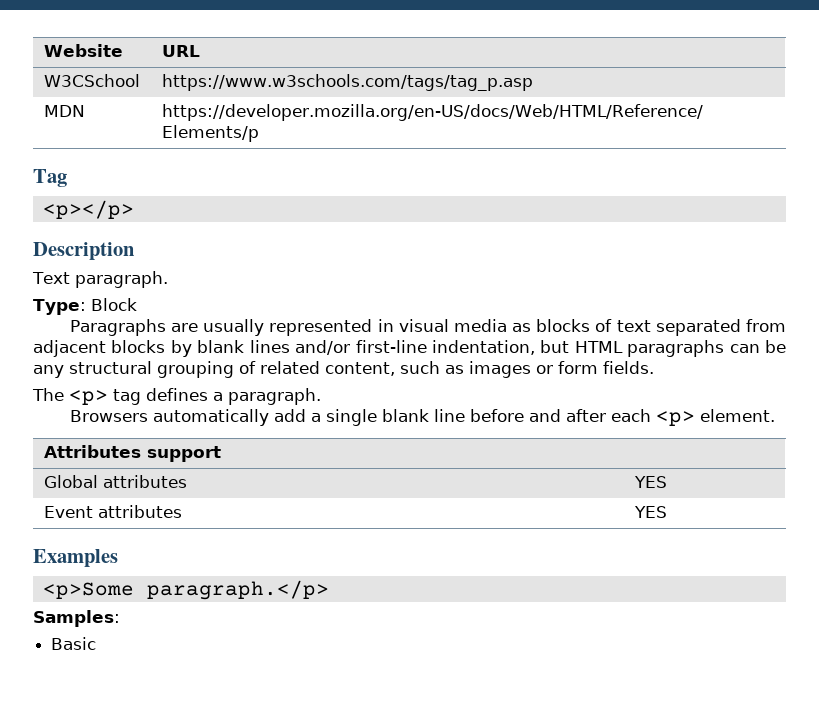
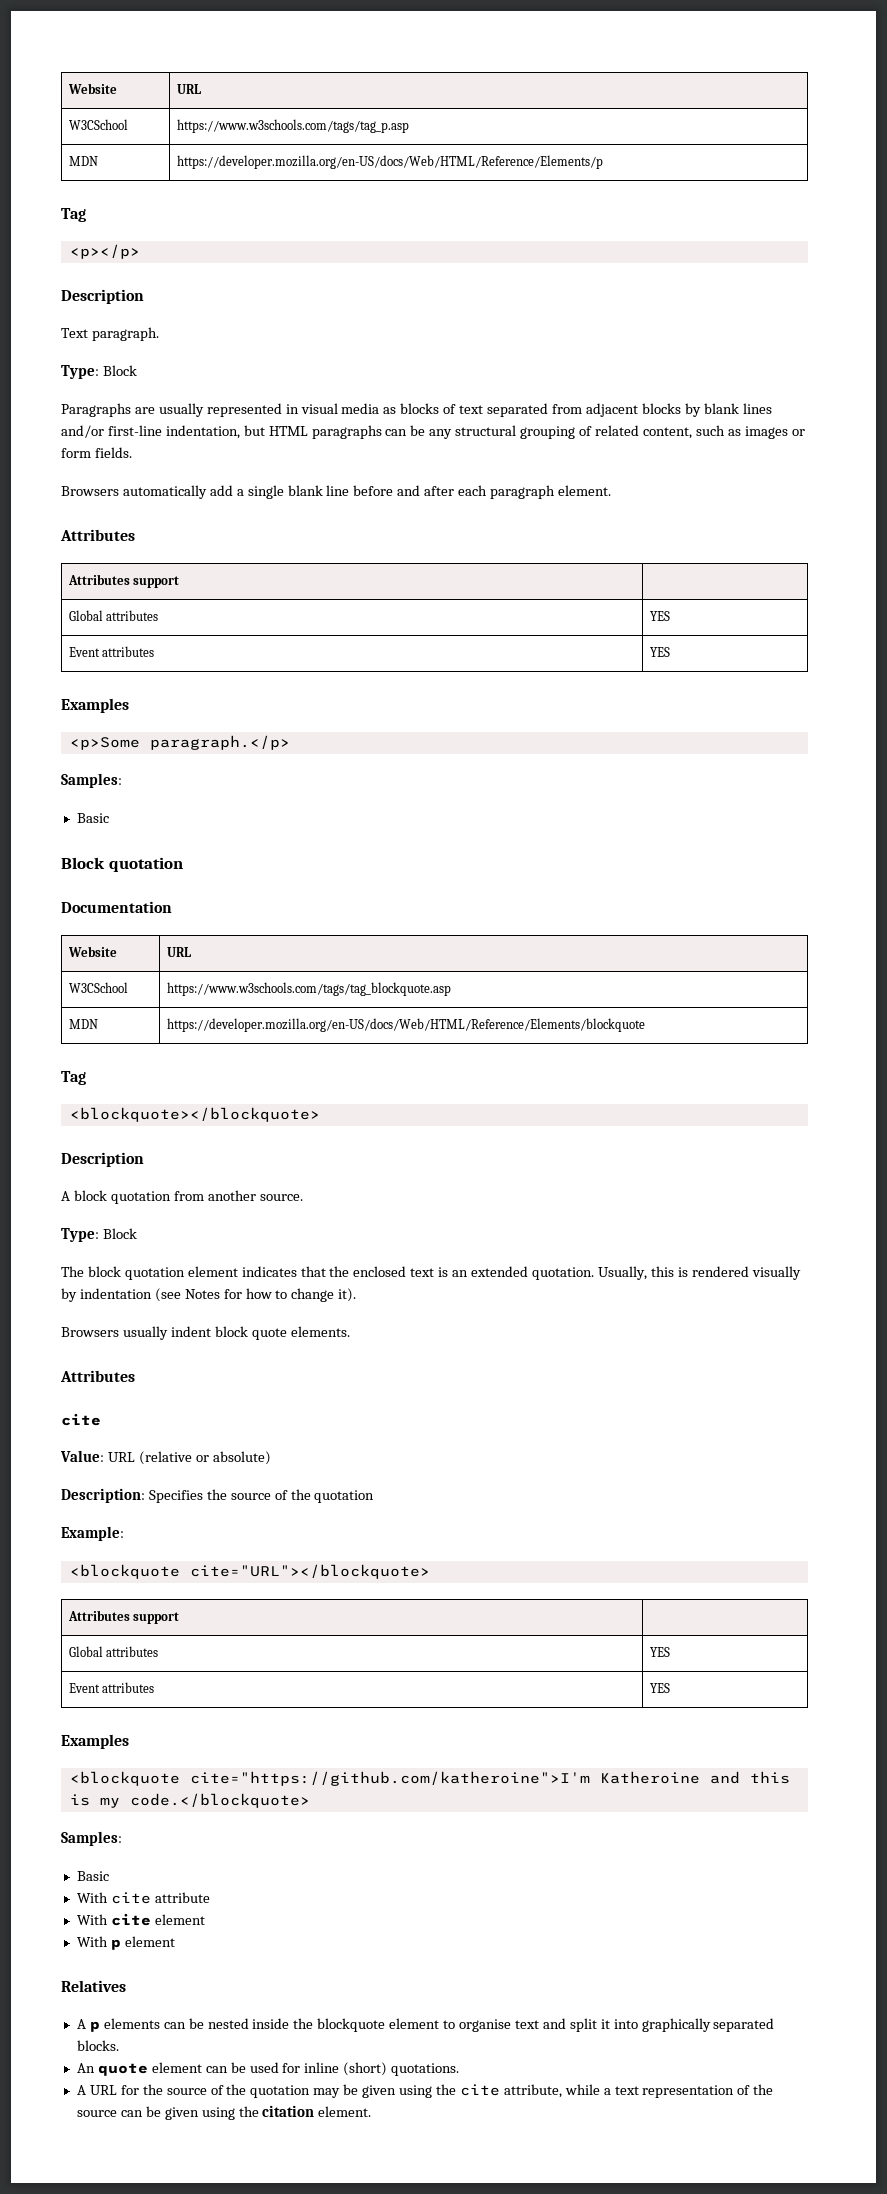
[32,388,321,405] // The <p> tag defines a paragraph. -> (132, 452) none
[655,409,775,426] <p> element. -> [490,485,611,499] [60,529,135,541] paragraph element. // Attributes
(97, 643) none -> [61,857,183,872] [61,901,172,913] [67,946,117,957] [166,947,191,957] [68,982,128,993] [166,982,451,996] [68,1019,98,1029] [166,1018,645,1032] [61,1071,86,1085] [69,1107,320,1122] [61,1152,144,1167] [61,1190,303,1204] [61,1228,137,1242] [61,1266,801,1280] [61,1288,357,1302] [61,1326,350,1340] [60,1370,135,1382] [61,1413,101,1426] [60,1450,271,1465] [61,1488,375,1503] [61,1526,124,1541] [69,1564,430,1579] [67,1610,180,1624] [68,1646,159,1657] [649,1647,670,1657] [68,1682,155,1693] [649,1683,670,1693] [61,1734,129,1749] [69,1771,790,1786] [69,1793,310,1808] [61,1831,122,1846] [76,1871,109,1881] [76,1892,210,1904] [76,1913,205,1926] [76,1936,175,1950] [61,1980,126,1992] [76,2018,775,2032] [76,2040,119,2051] [76,2062,460,2076] [76,2084,774,2098] [76,2105,372,2120] // Block quotation // Documentation // Website | URL // W3CSchool | https://www.w3schools.com/tags/tag_blockquote.asp // MDN | https://developer.mozilla.org/en-US/docs/Web/HTML/Reference/Elements/blockquote // Tag // <blockquote></blockquote> // Description // A block quotation from another source. // Type: Block // The block quotation element indicates that the enclosed text is an extended quotation. Usually, this is rendered visually by indentation (see Notes for how to change it). // Browsers usually indent block quote elements. // Attributes // cite // Value: URL (relative or absolute) // Description: Specifies the source of the quotation // Example: // <blockquote cite="URL"></blockquote> // Attributes support | // Global attributes | YES // Event attributes | YES // Examples // <blockquote cite="https://github.com/katheroine">I'm Katheroine and this is my code.</blockquote> // Samples: // Basic // With cite attribute // With cite element // With p element // Relatives // A p elements can be nested inside the blockquote element to organise text and split it into graphically separated blocks. // An quote element can be used for inline (short) quotations. // A URL for the source of the quotation may be given using the cite attribute, while a text representation of the source can be given using the citation element.

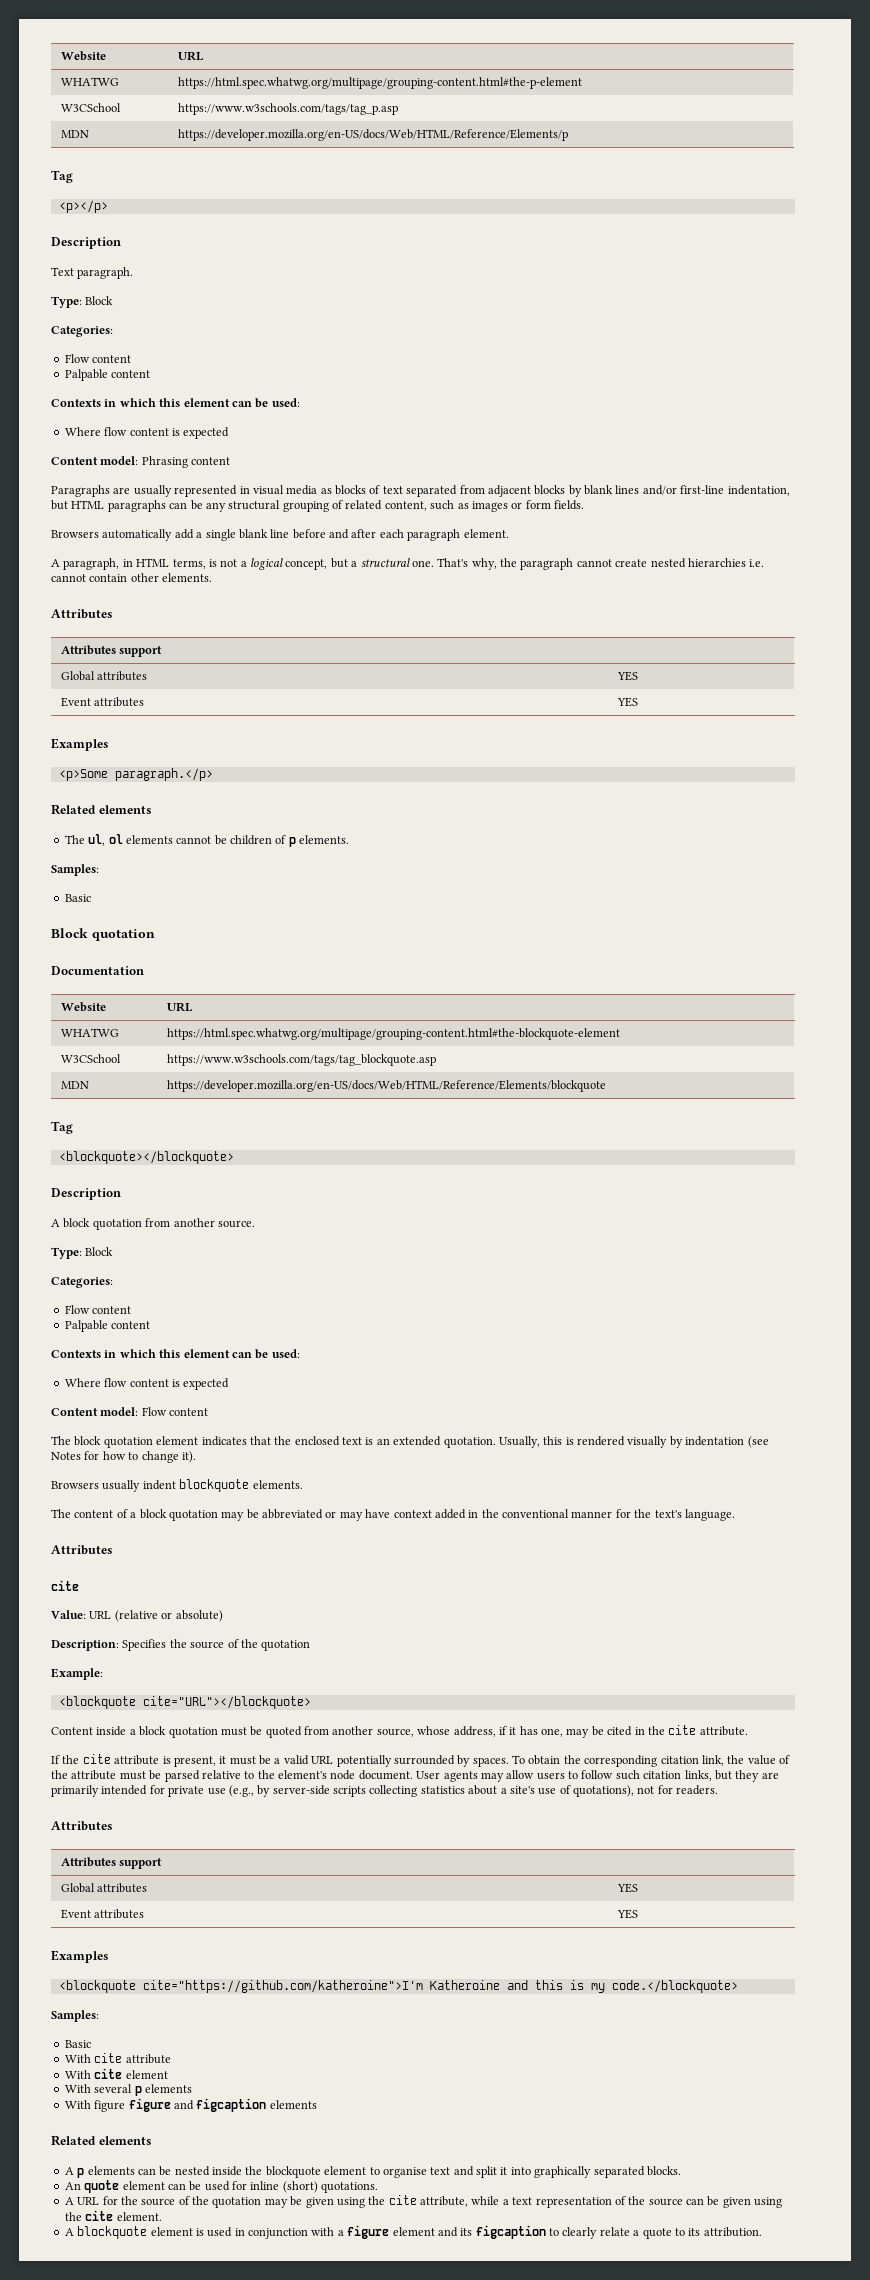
[67,83,117,94] [176,84,201,94] Website | URL -> [60,51,106,61] [177,51,203,61] [60,77,119,86] [177,77,582,89] Website | URL // WHATWG | https://html.spec.whatwg.org/multipage/grouping-content.html#the-p-element
(137, 370) none -> [51,326,113,337] [64,354,132,363] [64,369,151,381] [51,398,300,408] [64,427,230,439] [51,456,231,468] // Categories: // Flow content // Palpable content // Contexts in which this element can be used: // Where flow content is expected // Content model: Phrasing content
(611, 490) none -> [51,558,765,570] [51,573,213,582] // A paragraph, in HTML terms, is not a logical concept, but a structural one. That's why, the paragraph cannot create nested hierarchies i.e. cannot contain other elements.
(290, 742) none -> [51,804,152,815] [64,834,350,847] // Related elements // The ul, ol elements cannot be children of p elements.
(191, 952) none -> [60,1028,119,1037] [166,1028,620,1040] // WHATWG | https://html.spec.whatwg.org/multipage/grouping-content.html#the-blockquote-element
(137, 1233) none -> [51,1277,113,1288] [64,1305,132,1314] [64,1320,151,1332] [51,1349,300,1359] [64,1378,230,1390] [51,1407,209,1416] // Categories: // Flow content // Palpable content // Contexts in which this element can be used: // Where flow content is expected // Content model: Flow content
[214,1326,350,1340] block quote elements. -> [179,1479,303,1492] [51,1509,735,1521] blockquote elements. // The content of a block quotation may be abbreviated or may have context added in the conventional manner for the text's language.
(430, 1571) none -> [51,1725,748,1738] [51,1754,790,1767] [51,1770,779,1782] [51,1785,719,1797] [51,1821,113,1831] // Content inside a block quotation must be quoted from another source, whose address, if it has one, may be cited in the cite attribute. // If the cite attribute is present, it must be a valid URL potentially surrounded by spaces. To obtain the corresponding citation link, the value of the attribute must be parsed relative to the element's node document. User agents may allow users to follow such citation links, but they are primarily intended for private use (e.g., by server-side scripts collecting statistics about a site's use of quotations), not for readers. // Attributes
[110,1936,175,1950] [61,1980,126,1992] p element // Relatives -> [94,2084,192,2096] [64,2098,317,2112] [51,2135,152,2146] several p elements // With figure figure and figcaption elements // Related elements
[262,2105,372,2117] citation element. -> [85,2210,162,2221] [64,2225,762,2239] cite element. // A blockquote element is used in conjunction with a figure element and its figcaption to clearly relate a quote to its attribution.

